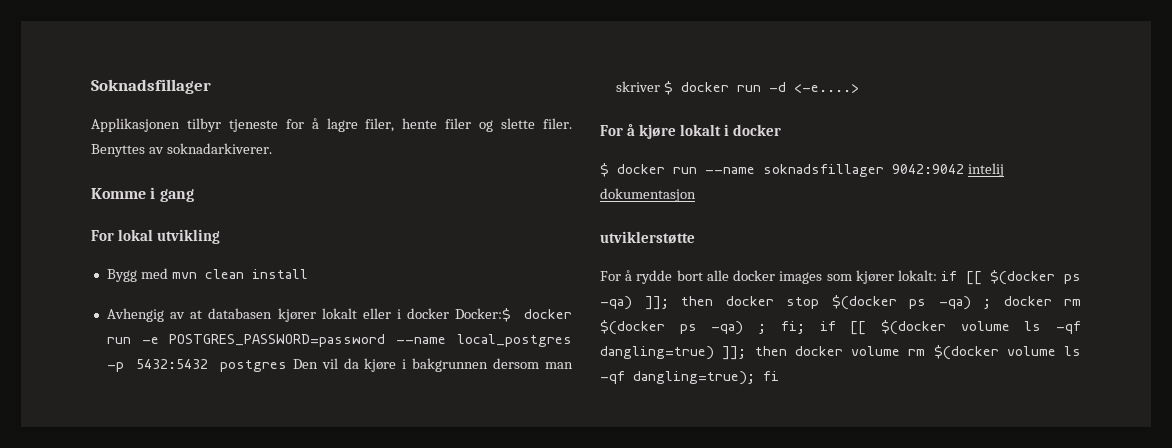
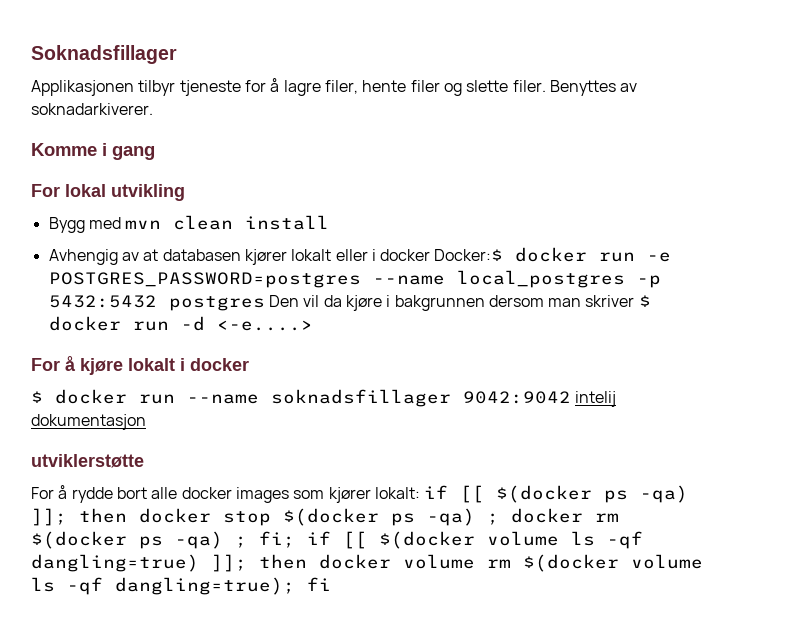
[169,334,386,347] POSTGRES_PASSWORD=password -> [48,272,361,288] POSTGRES_PASSWORD=postgres

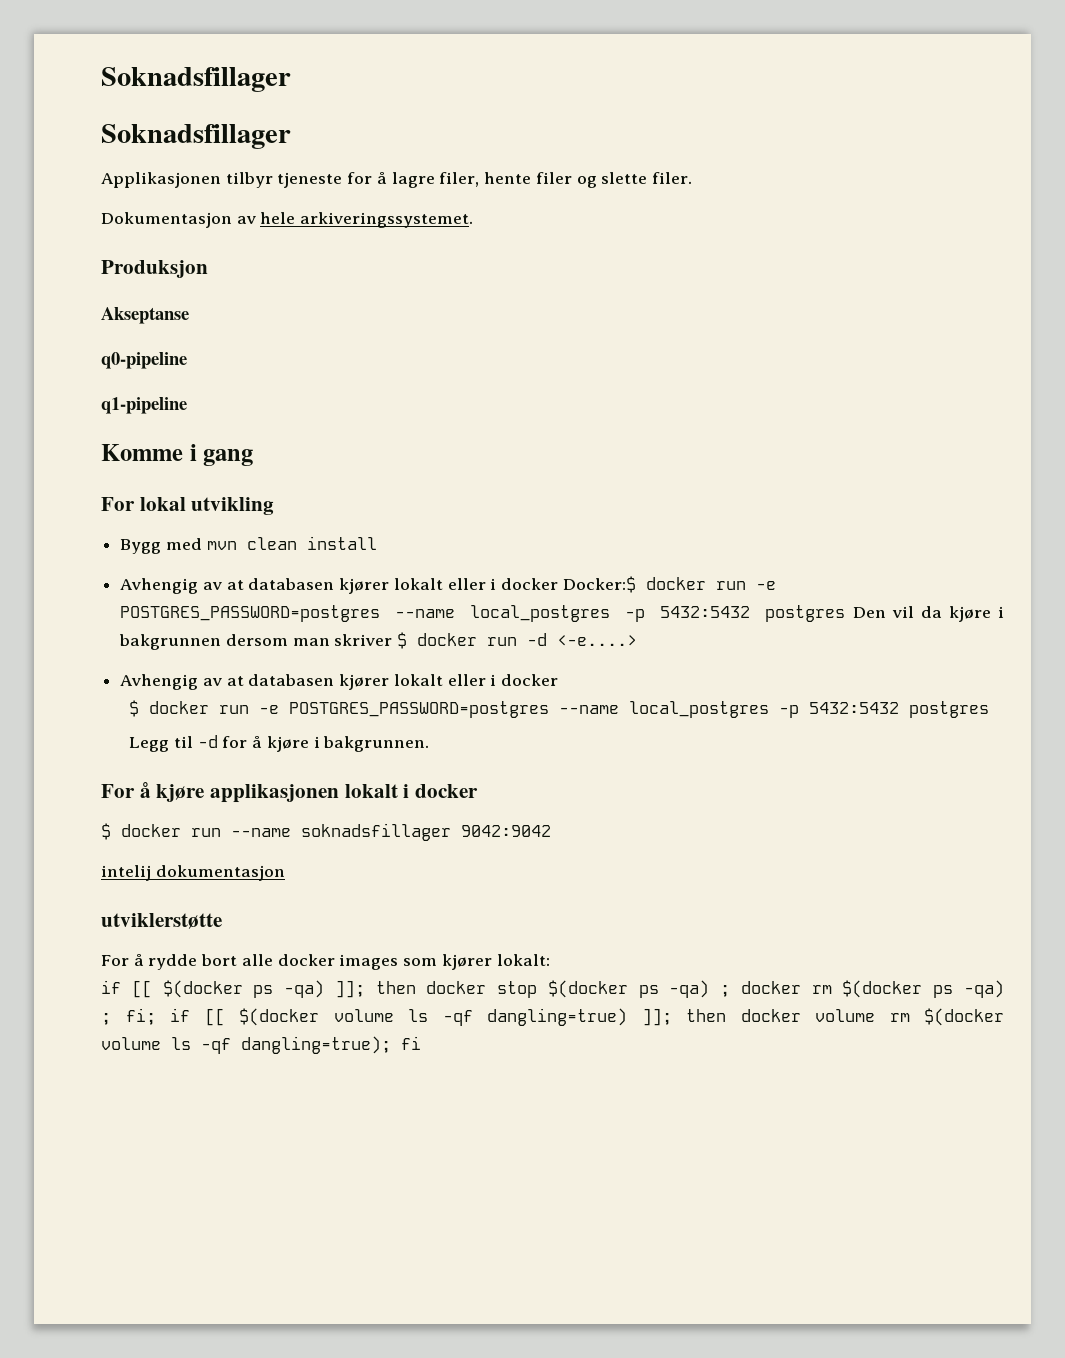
[31,45,177,64] Soknadsfillager -> [101,67,291,92] [101,124,291,149] Soknadsfillager // Soknadsfillager
[549,80,638,96] [31,103,153,115] Benyttes av soknadarkiverer. -> [101,212,474,228] [101,260,208,278] [101,307,189,324] [101,352,187,369] [101,397,187,414] // Dokumentasjon av hele arkiveringssystemet. // Produksjon // Akseptanse // q0-pipeline // q1-pipeline
(313, 325) none -> [120,674,559,690] [129,700,990,718] [129,735,430,752] // Avhengig av at databasen kjører lokalt eller i docker // $ docker run -e POSTGRES_PASSWORD=postgres --name local_postgres -p 5432:5432 postgres // Legg til -d for å kjøre i bakgrunnen.
(123, 366) none -> [210,784,340,803] applikasjonen
(571, 397) none -> (551, 831) //
(420, 493) none -> (550, 960) //

